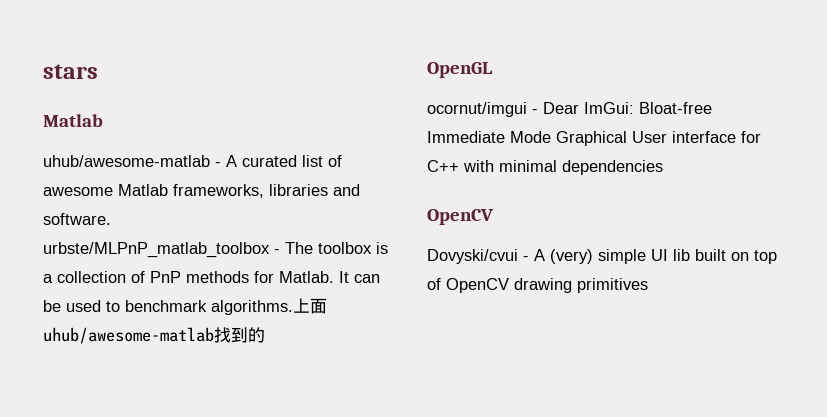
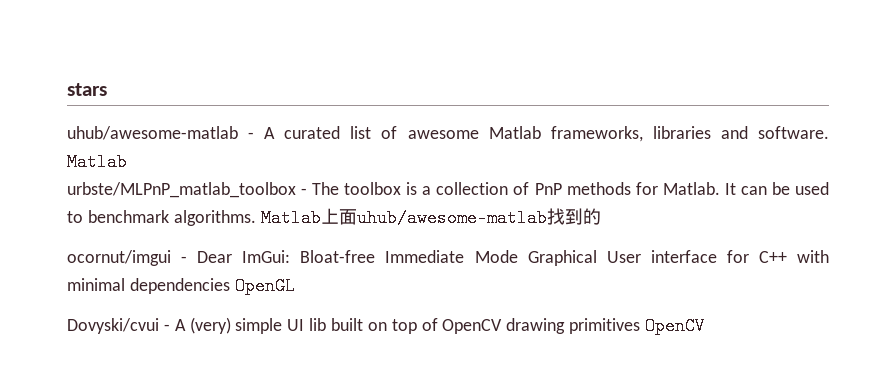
[43,114,103,127] // Matlab -> (107, 89) none
(111, 219) none -> [67,153,127,171] Matlab
(293, 307) none -> [260,209,321,227] Matlab
[427,62,493,78] // OpenGL -> (601, 216) none
[427,209,494,225] // OpenCV -> [234,277,295,295] OpenGL
(648, 285) none -> [645,317,706,335] OpenCV

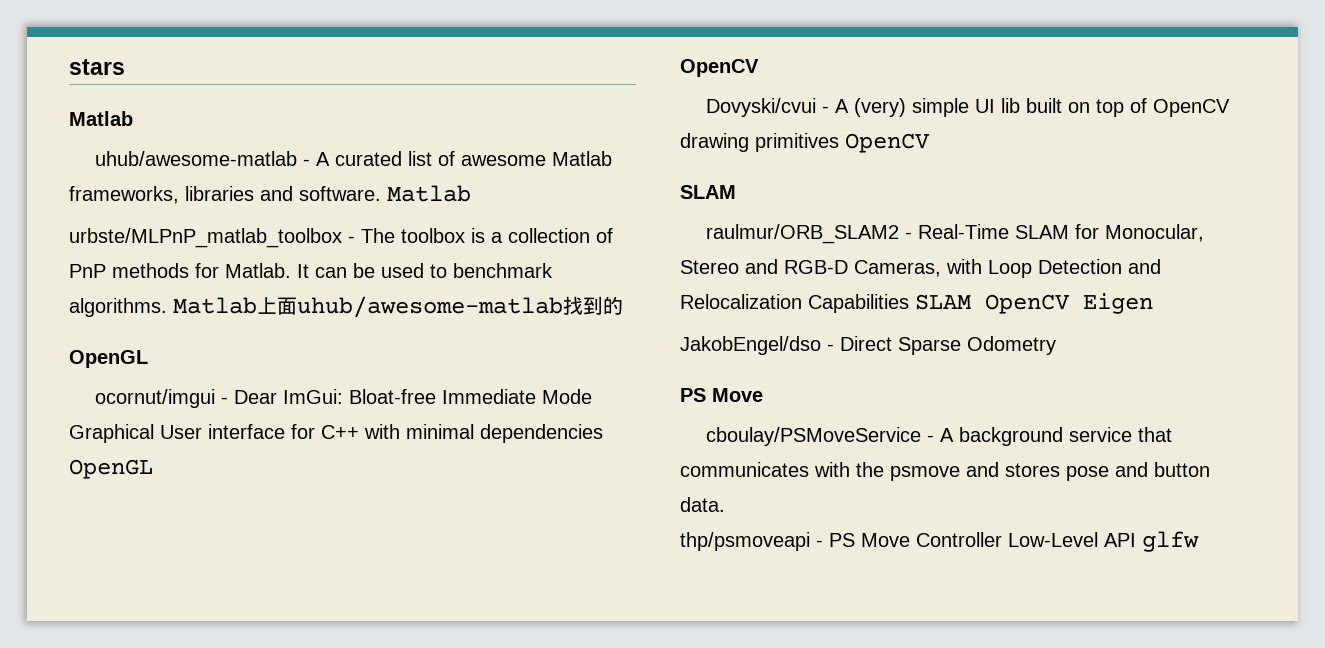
(107, 89) none -> [69,111,133,126] // Matlab
(601, 216) none -> [69,350,148,368] // OpenGL
(295, 286) none -> [680,59,759,77] // OpenCV
(706, 326) none -> [680,185,736,199] [706,224,1205,244] [680,259,1161,278] [680,293,1153,314] [680,336,1056,355] [680,388,763,402] [706,427,1173,446] [680,462,1210,481] [680,497,725,512] [680,531,1199,552] // SLAM // raulmur/ORB_SLAM2 - Real-Time SLAM for Monocular, Stereo and RGB-D Cameras, with Loop Detection and Relocalization Capabilities SLAM OpenCV Eigen // JakobEngel/dso - Direct Sparse Odometry // PS Move // cboulay/PSMoveService - A background service that communicates with the psmove and stores pose and button data. // thp/psmoveapi - PS Move Controller Low-Level API glfw

